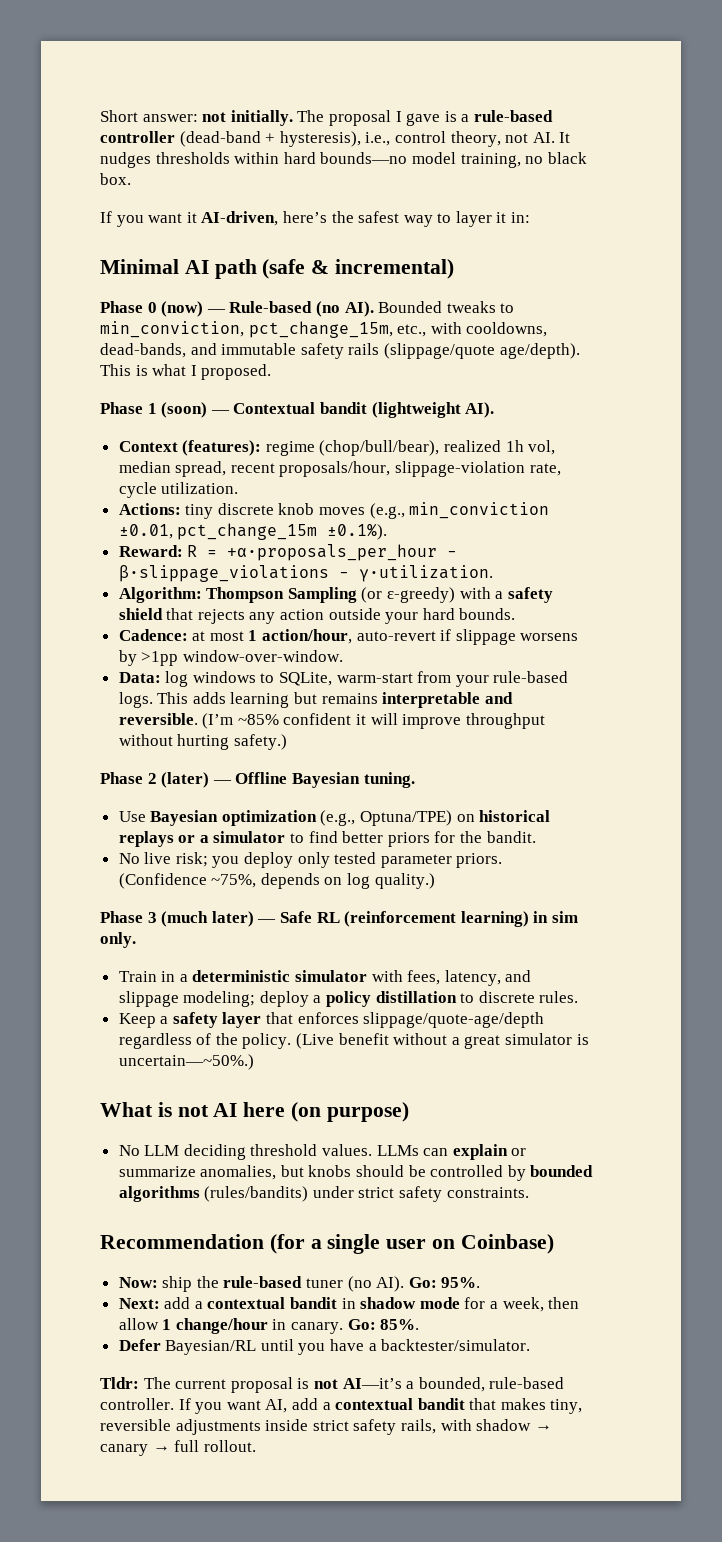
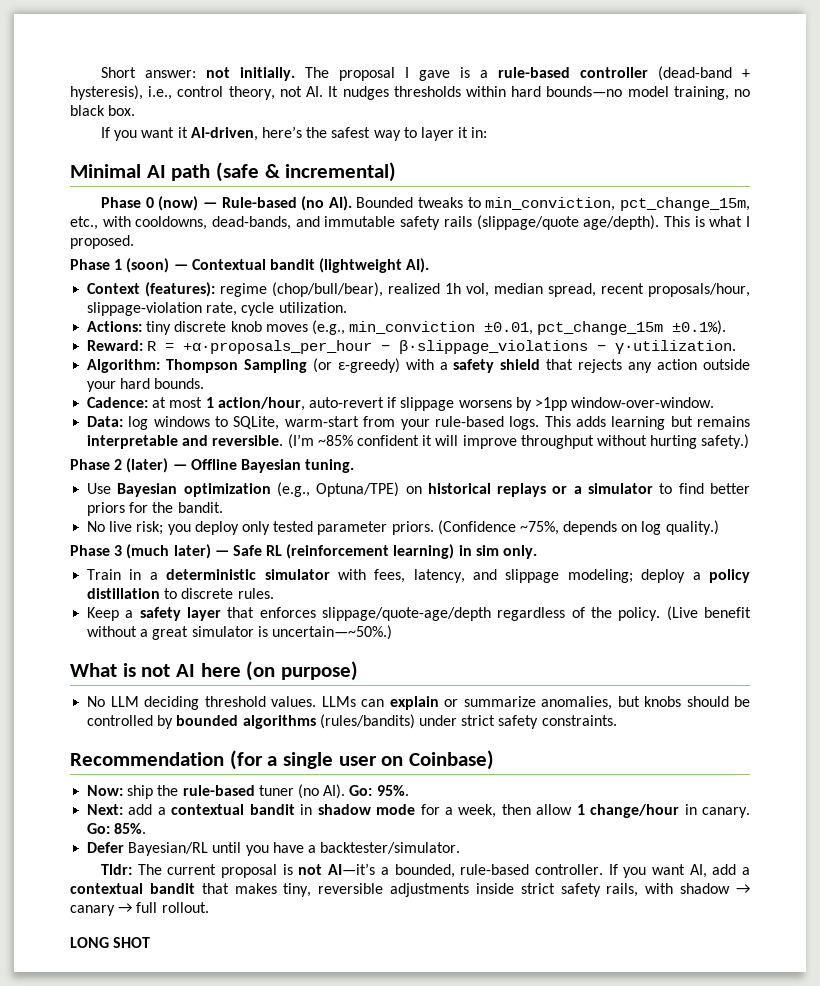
(256, 1446) none -> [70,937,151,948] // LONG SHOT

